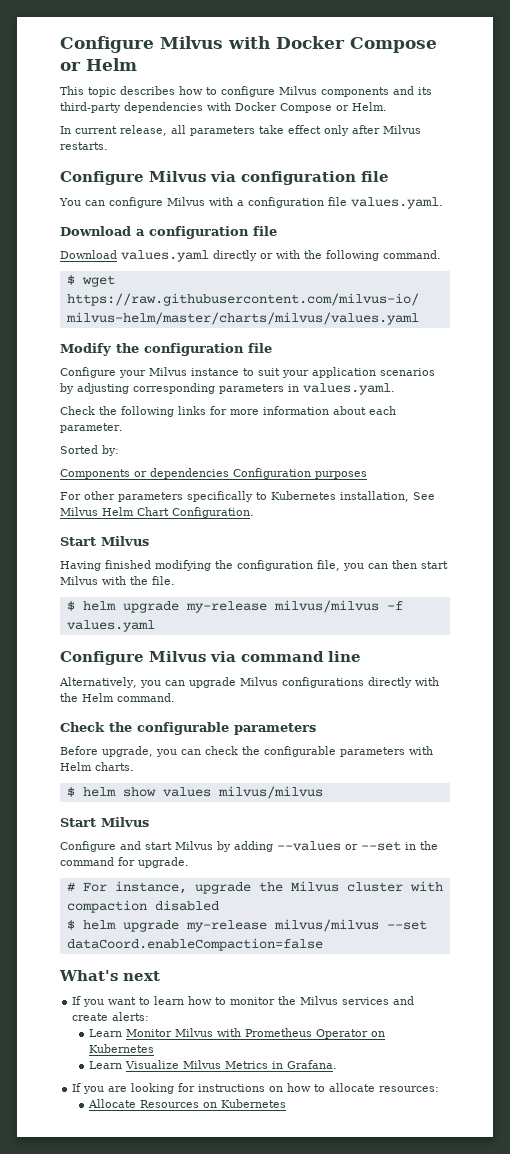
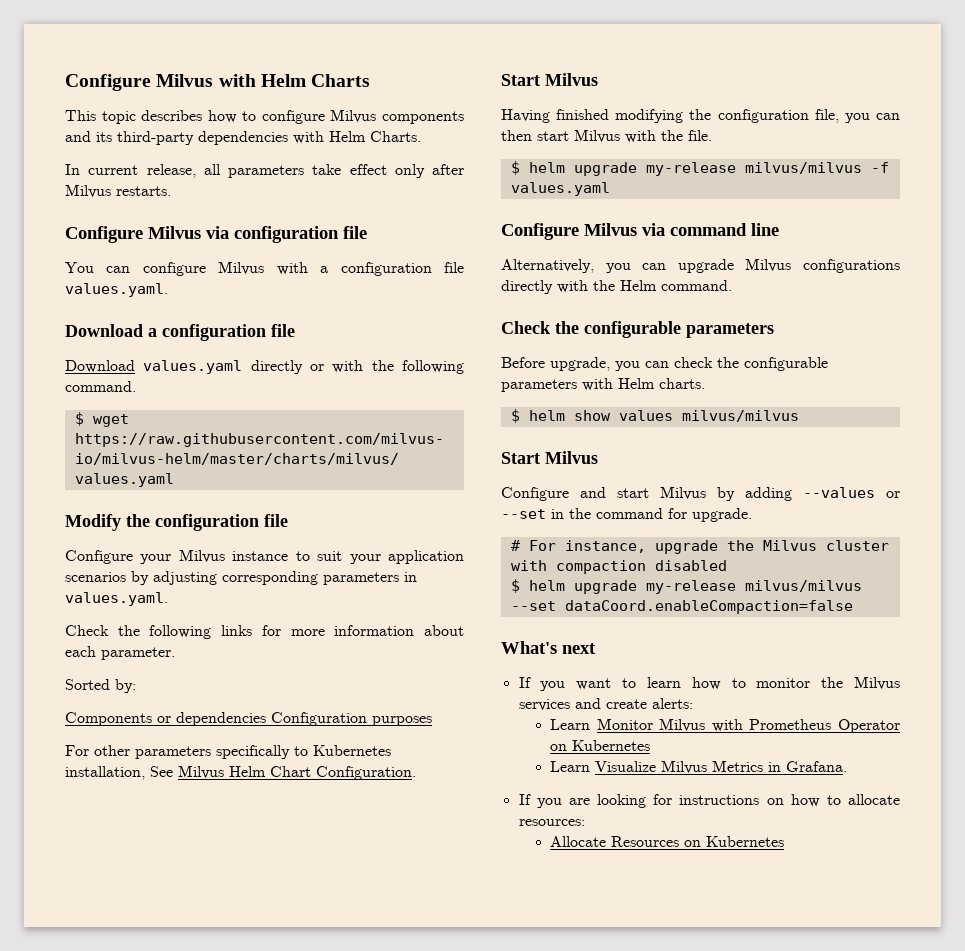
[276,36,437,53] [60,58,137,71] Docker Compose or Helm -> [260,74,371,87] Helm Charts
[235,102,387,113] Docker Compose or Helm. -> [329,131,421,142] Helm Charts.

